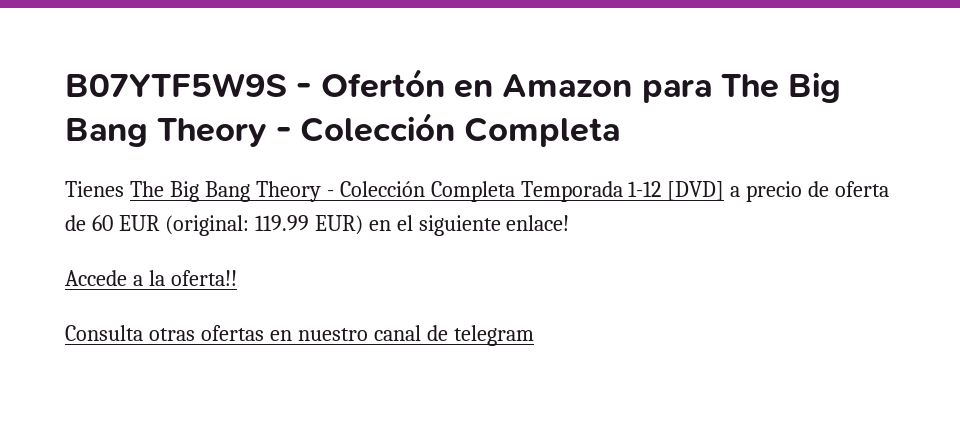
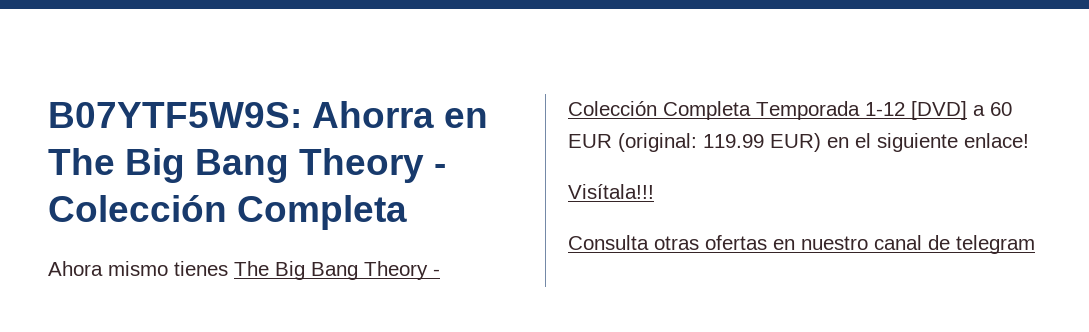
[65,68,712,103] B07YTF5W9S - Ofertón en Amazon para -> [48,101,488,128] B07YTF5W9S: Ahorra en
[65,181,124,197] Tienes -> [48,261,228,276] Ahora mismo tienes
[746,181,890,202] [65,215,86,231] precio de oferta de -> (985, 110) none
[65,270,237,286] Accede a la oferta!! -> [568,184,654,199] Visítala!!!

